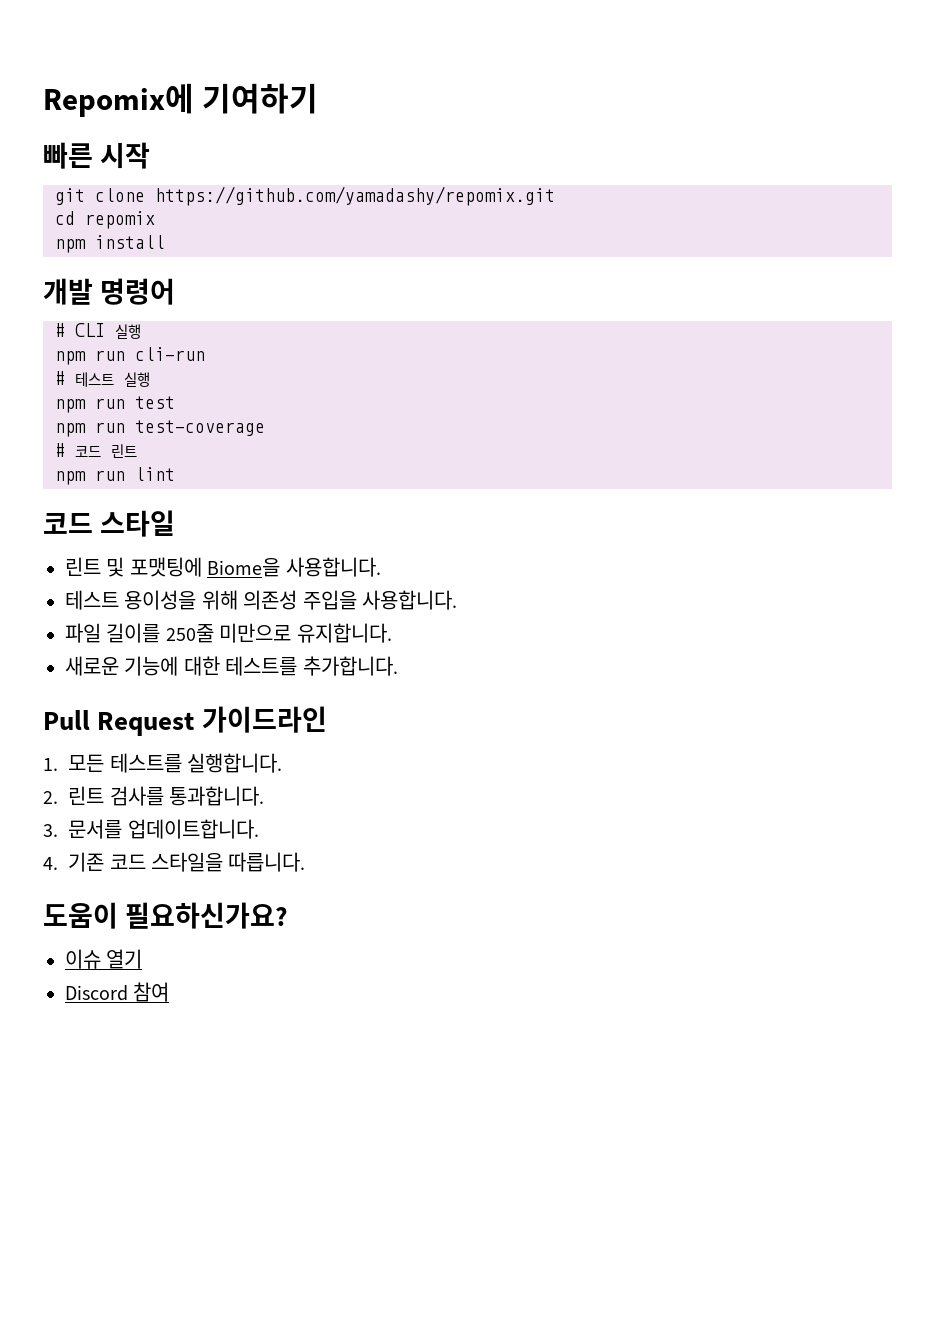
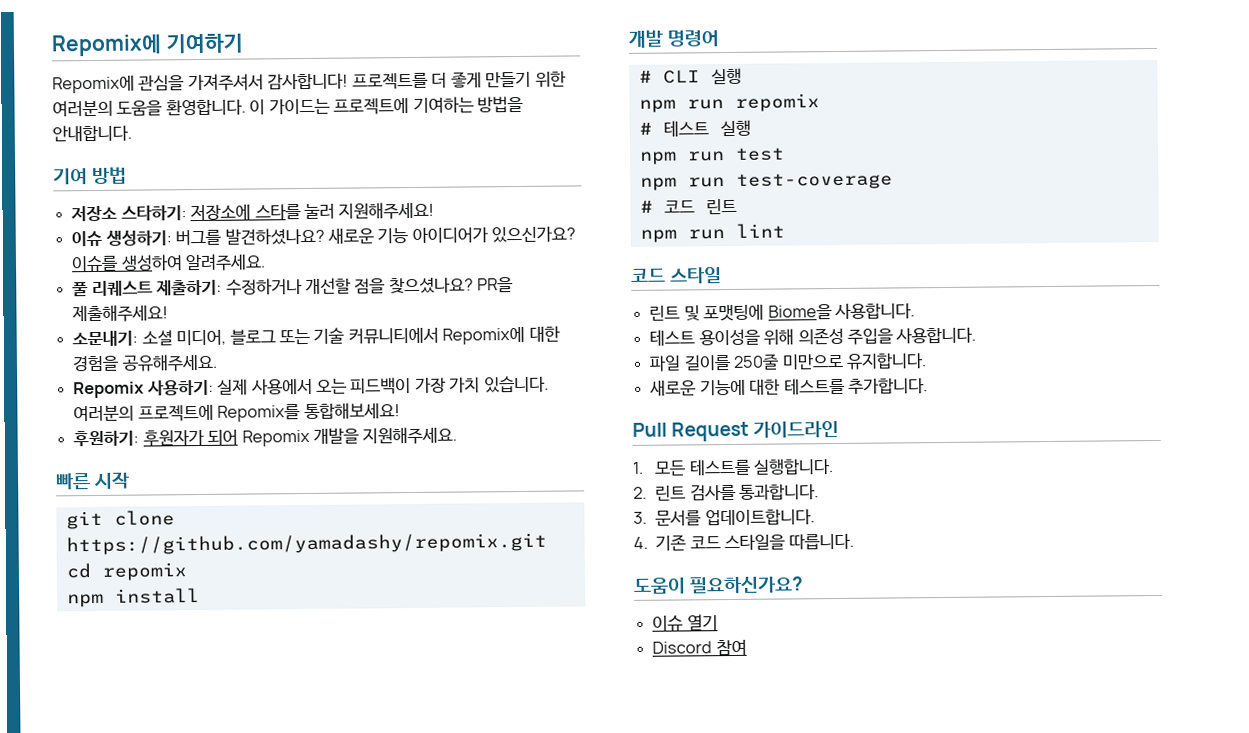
(319, 98) none -> [52,70,566,94] [52,95,524,117] [52,124,132,142] [53,166,128,185] [71,201,435,222] [71,226,577,247] [71,253,267,273] [72,276,514,297] [72,304,169,323] [72,325,560,347] [72,353,218,372] [73,375,549,399] [73,402,400,422] [73,426,458,447] // Repomix에 관심을 가져주셔서 감사합니다! 프로젝트를 더 좋게 만들기 위한 여러분의 도움을 환영합니다. 이 가이드는 프로젝트에 기여하는 방법을 안내합니다. // 기여 방법 // 저장소 스타하기: 저장소에 스타를 눌러 지원해주세요! // 이슈 생성하기: 버그를 발견하셨나요? 새로운 기능 아이디어가 있으신가요? 이슈를 생성하여 알려주세요. // 풀 리퀘스트 제출하기: 수정하거나 개선할 점을 찾으셨나요? PR을 제출해주세요! // 소문내기: 소셜 미디어, 블로그 또는 기술 커뮤니티에서 Repomix에 대한 경험을 공유해주세요. // Repomix 사용하기: 실제 사용에서 오는 피드백이 가장 가치 있습니다. 여러분의 프로젝트에 Repomix를 통합해보세요! // 후원하기: 후원자가 되어 Repomix 개발을 지원해주세요.
[135,347,205,361] cli-run -> [734,93,820,112] repomix

